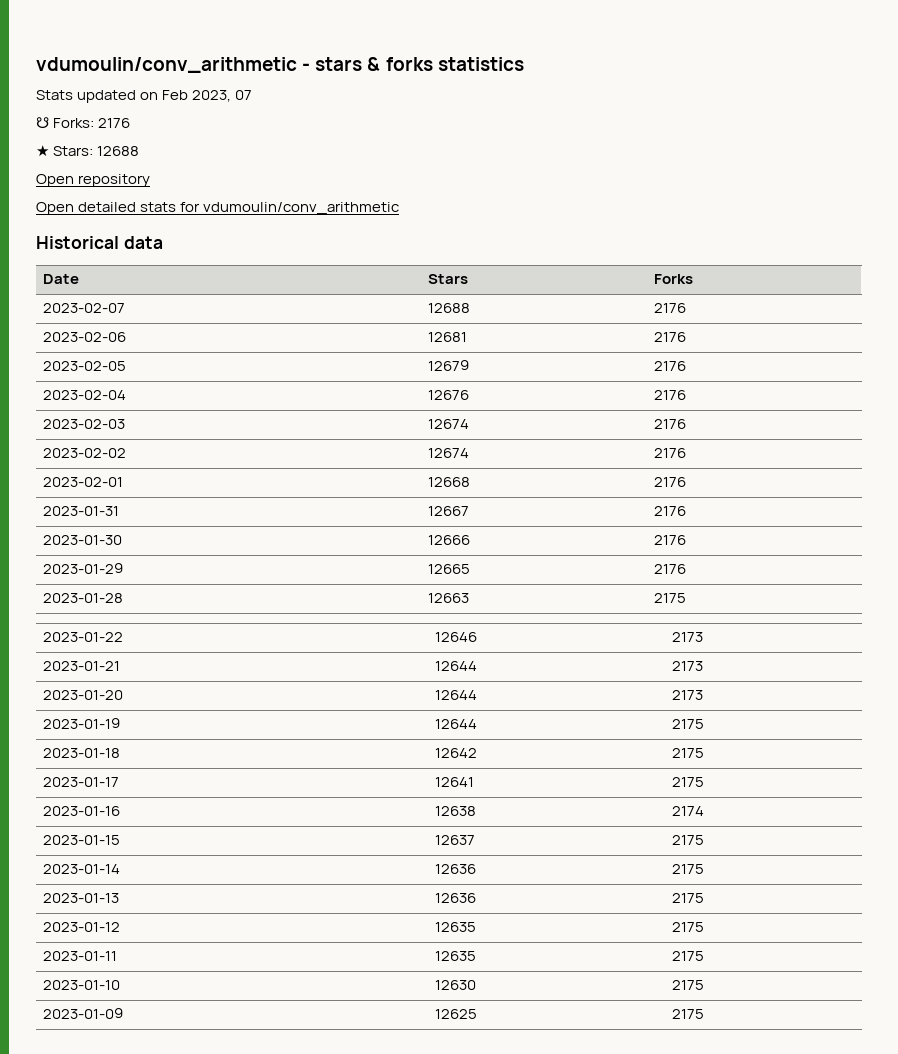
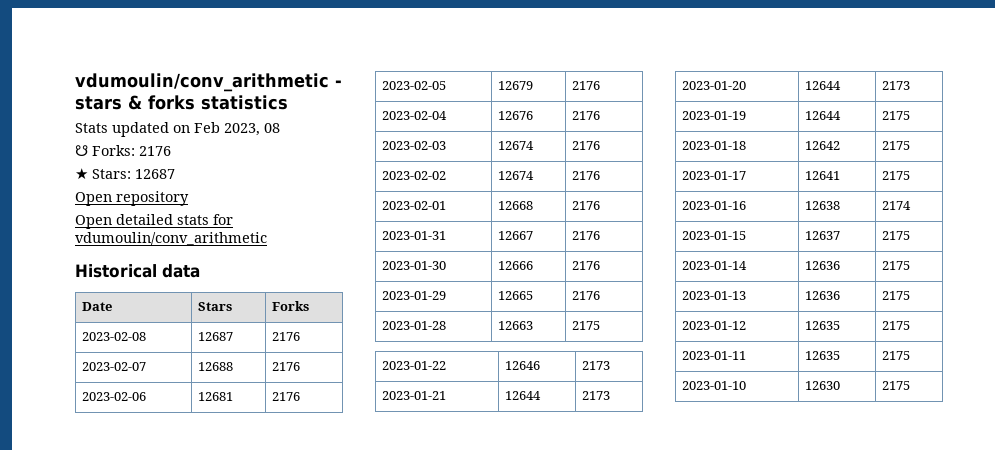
[235,90,253,100] 07 -> [264,123,280,133] 08
[97,146,140,156] 12688 -> [135,169,175,179] 12687
(694, 279) none -> [81,332,146,341] [197,332,233,341] [271,332,300,341] // 2023-02-08 | 12687 | 2176
[43,1008,124,1019] [435,1009,478,1019] [672,1009,705,1019] // 2023-01-09 | 12625 | 2175 -> (910, 385) none

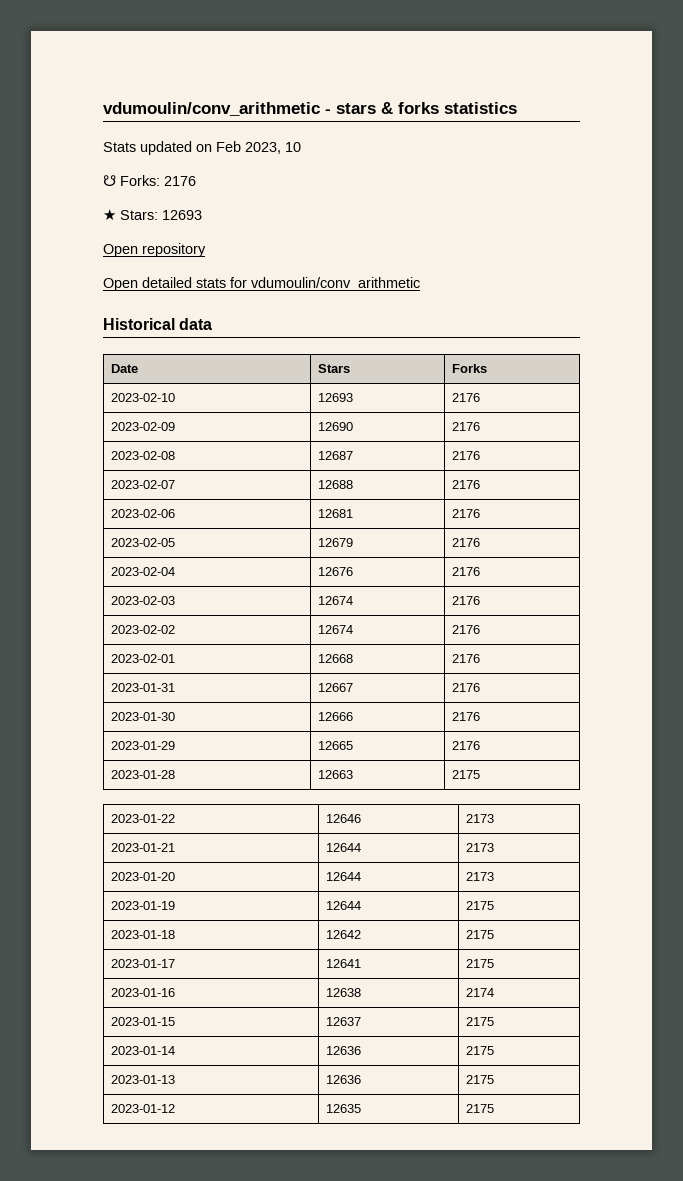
[264,123,280,133] 08 -> [285,142,301,152] 10
[135,169,175,179] 12687 -> [162,210,202,220] 12693
(309, 306) none -> [111,393,176,402] [318,393,354,402] [452,393,481,402] [111,422,176,431] [318,422,354,431] [452,422,481,431] // 2023-02-10 | 12693 | 2176 // 2023-02-09 | 12690 | 2176
[681,351,746,360] [804,351,840,360] [881,351,910,360] [681,381,746,390] [804,381,840,390] [881,381,910,390] // 2023-01-11 | 12635 | 2175 // 2023-01-10 | 12630 | 2175 -> (495, 1108) none

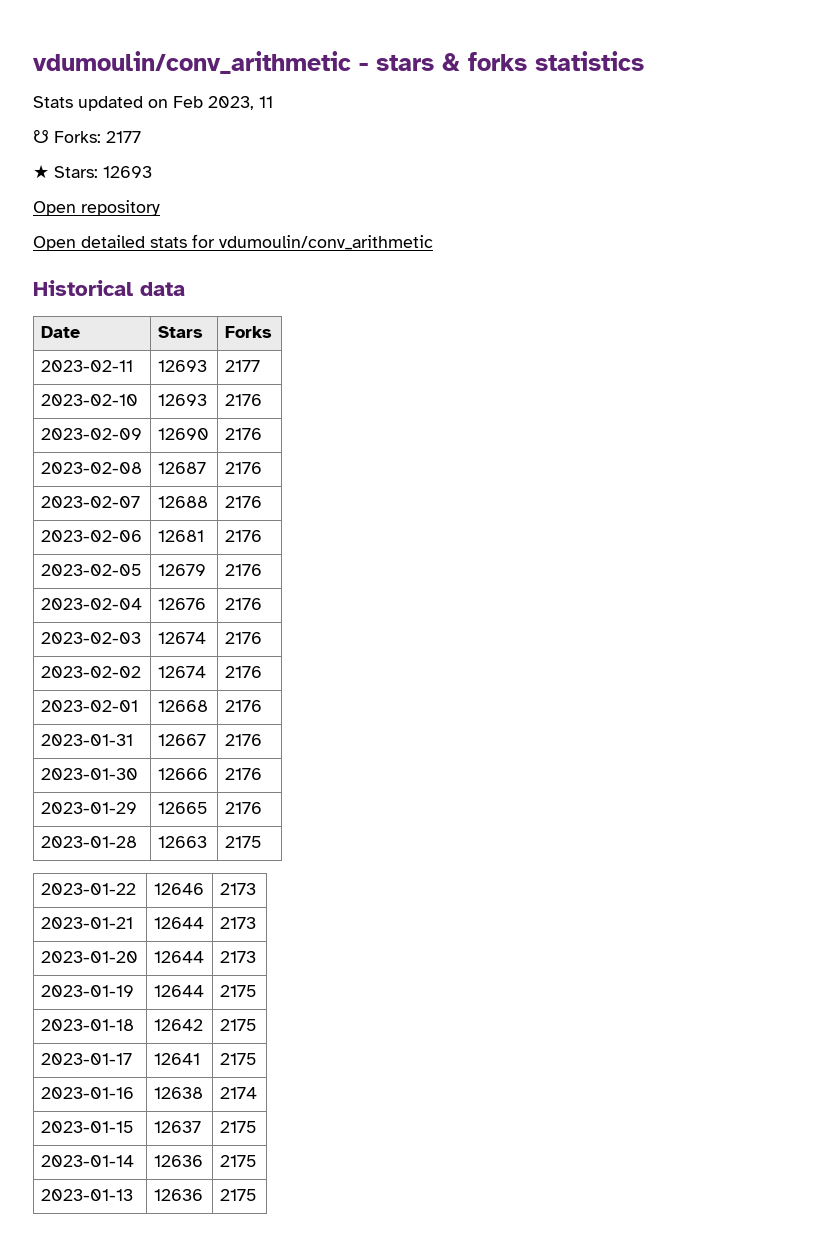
[285,142,301,152] 10 -> [259,96,273,108] 11
[164,176,196,186] 2176 -> [106,131,141,143] 2177
(488, 368) none -> [40,360,133,372] [157,360,207,372] [224,360,260,372] // 2023-02-11 | 12693 | 2177
[111,1104,176,1113] [326,1104,362,1113] [466,1104,495,1113] // 2023-01-12 | 12635 | 2175 -> (257, 1195) none

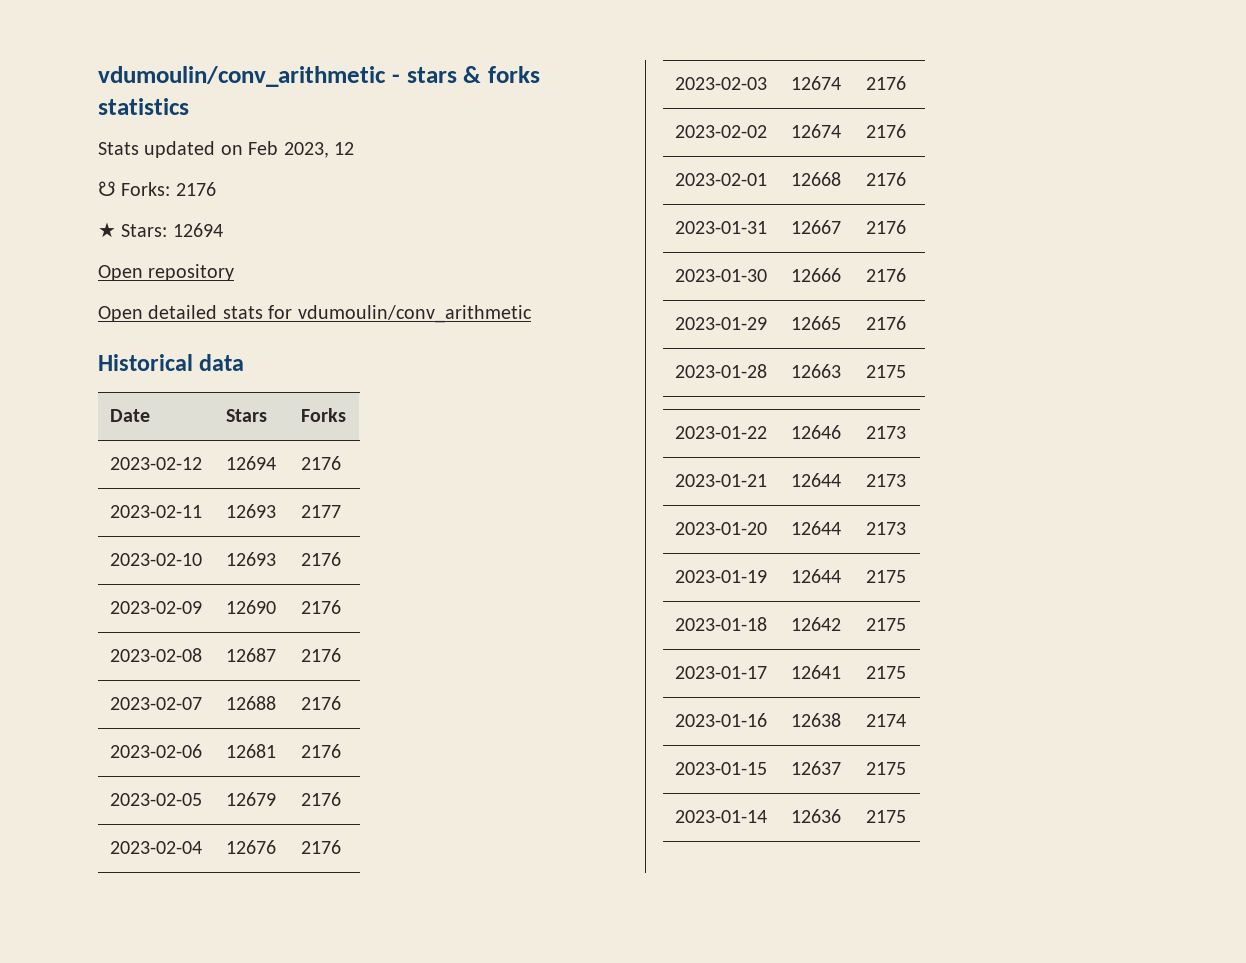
[259,96,273,108] 11 -> [334,142,354,155] 12
[106,131,141,143] 2177 -> [175,182,216,196] 2176
[103,166,152,178] 12693 -> [172,223,223,237] 12694
(272, 332) none -> [109,457,202,470] [225,456,276,470] [300,456,341,470] // 2023-02-12 | 12694 | 2176
[40,1189,133,1201] [153,1189,203,1201] [219,1189,257,1201] // 2023-01-13 | 12636 | 2175 -> (906, 816) none

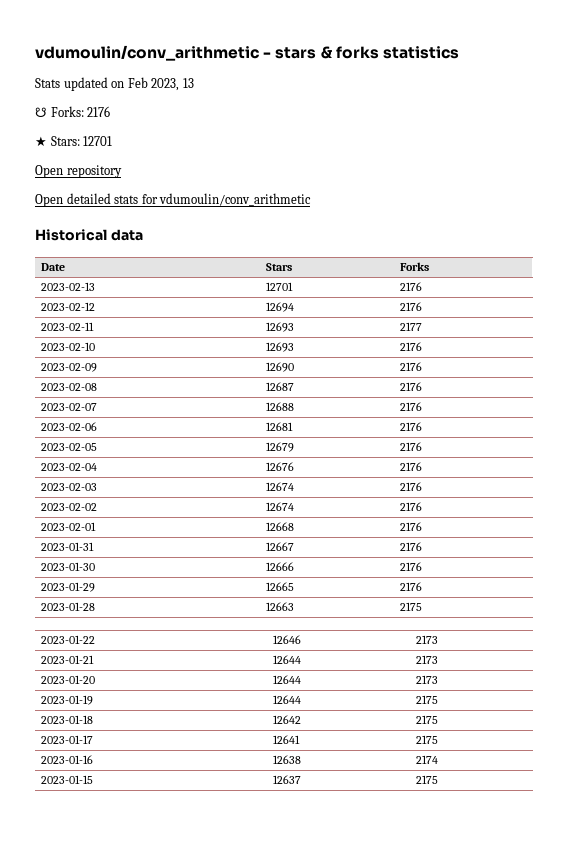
[334,142,354,155] 12 -> [182,78,194,88] 13
[172,223,223,237] 12694 -> [83,136,113,146] 12701
(346, 415) none -> [41,282,96,291] [266,282,294,291] [400,282,423,291] // 2023-02-13 | 12701 | 2176
[674,810,767,823] [790,809,841,823] [865,810,906,823] // 2023-01-14 | 12636 | 2175 -> (439, 779) none

